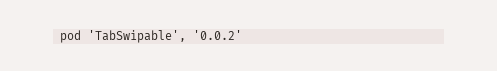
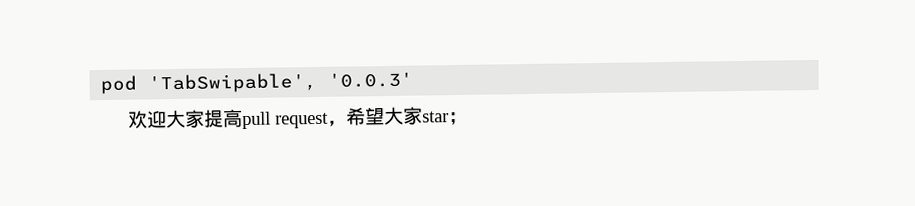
[193,30,243,40] '0.0.2' -> [328,72,414,88] [128,106,469,130] '0.0.3' // 欢迎大家提高pull request，希望大家star；

